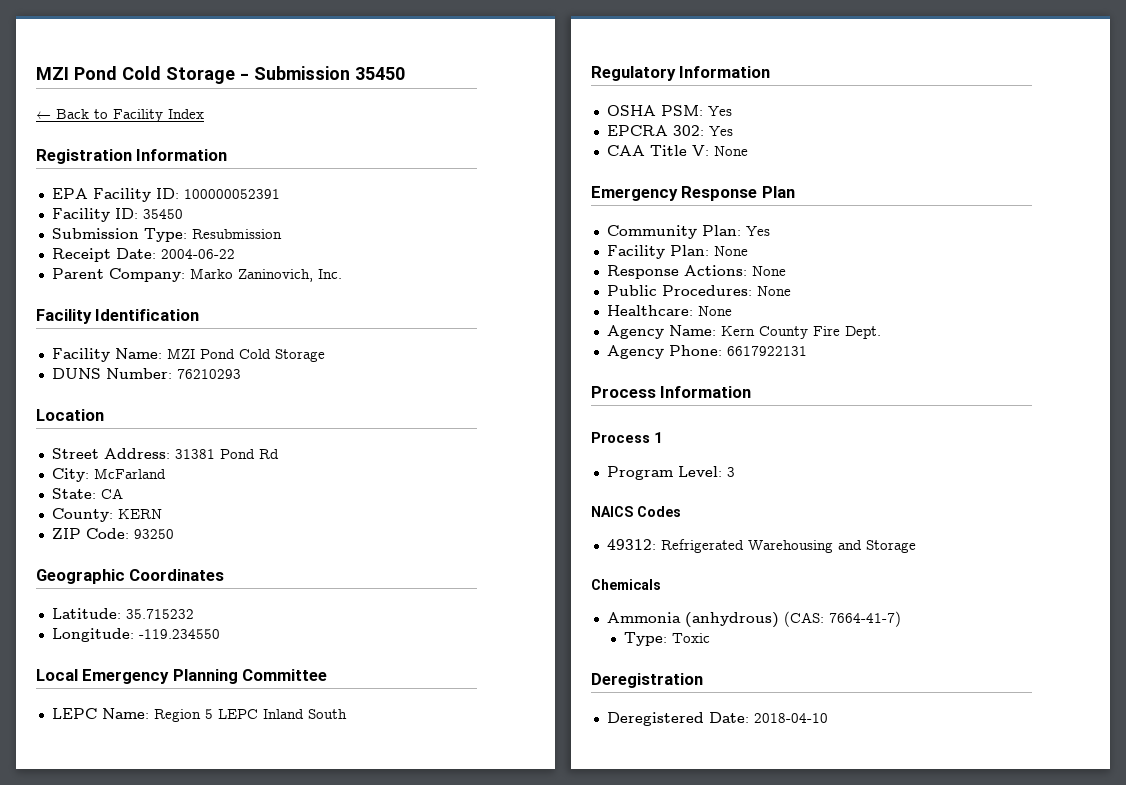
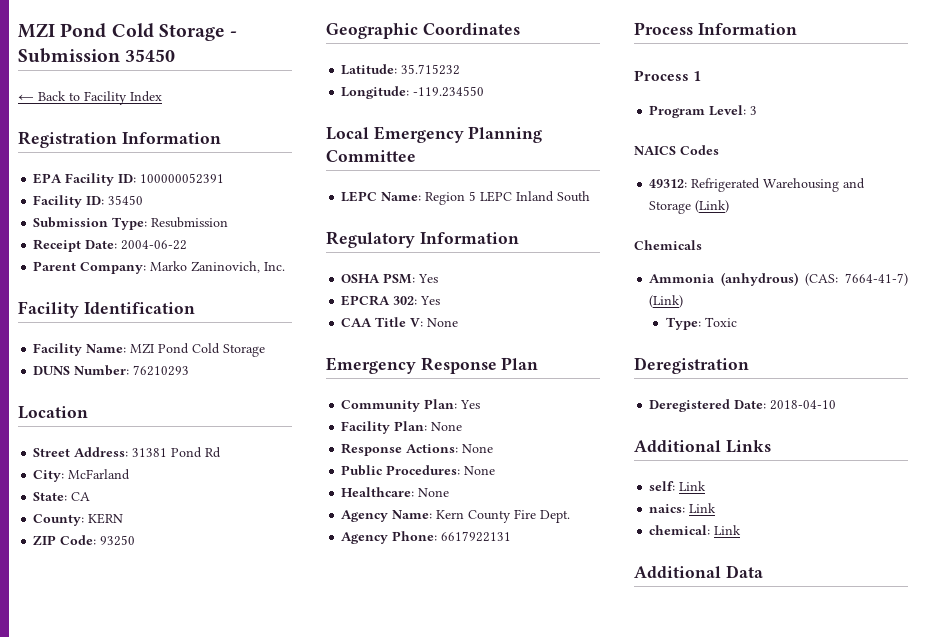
(916, 546) none -> [695,200,730,213] (Link)
(901, 619) none -> [649,295,684,308] (Link)
(828, 718) none -> [634,440,771,453] [649,481,707,491] [649,503,717,513] [649,525,742,535] [634,565,763,578] // Additional Links // self: Link // naics: Link // chemical: Link // Additional Data

